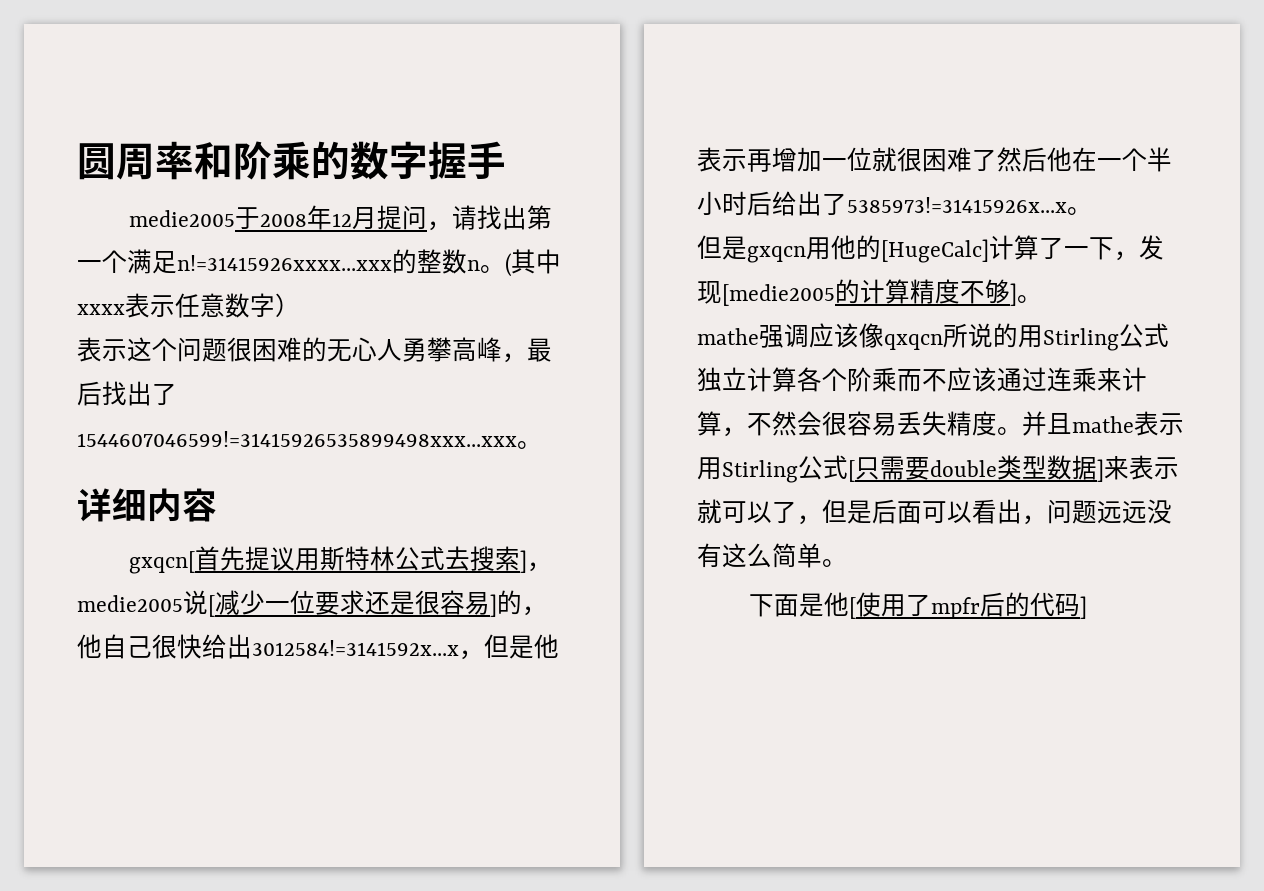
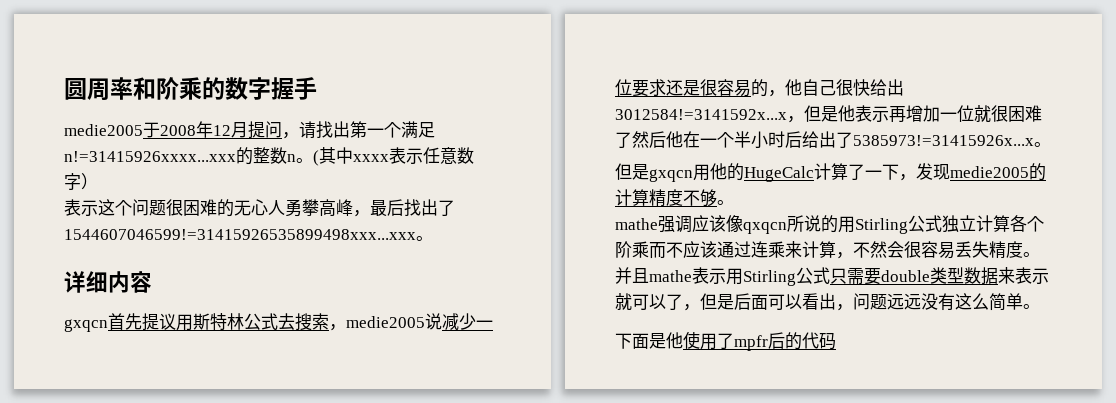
[129,551,196,574] gxqcn[ -> [64,319,108,332] gxqcn
[520,550,528,573] ] -> (329, 321) none
[208,595,215,617] [ -> (442, 321) none
[490,594,497,617] ] -> (751, 88) none
[881,239,989,263] [HugeCalc] -> [744,166,814,182] HugeCalc
[722,284,835,306] [medie2005 -> [950,166,1029,178] medie2005
[1010,283,1017,306] ] -> (717, 198) none
[848,460,855,482] [ -> (830, 275) none
[1097,459,1104,482] ] -> (998, 276) none
[849,597,857,619] [ -> (683, 340) none
[1080,596,1088,619] ] -> (836, 341) none

